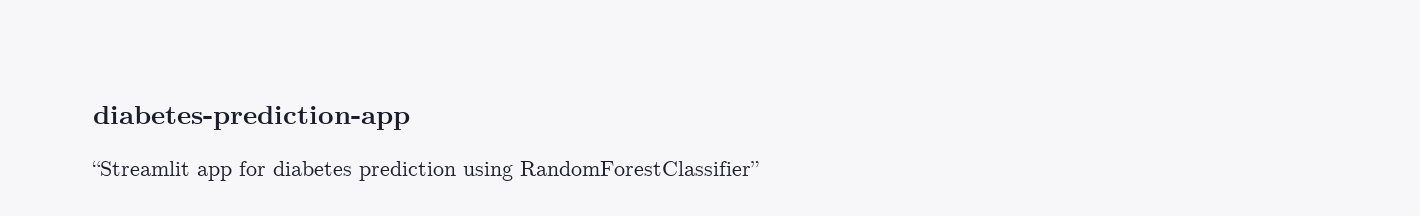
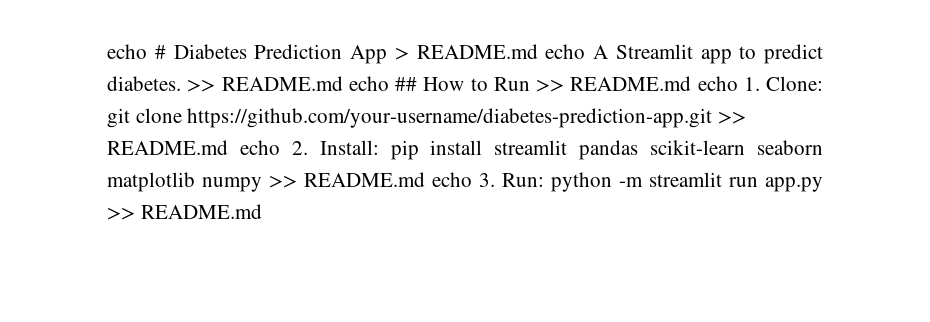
[93,106,410,130] [92,161,759,181] diabetes-prediction-app // “Streamlit app for diabetes prediction using RandomForestClassifier” -> [107,44,823,64] [107,76,823,92] [107,108,747,128] [107,140,824,160] [107,172,823,192] [107,204,262,220] echo # Diabetes Prediction App > README.md echo A Streamlit app to predict diabetes. >> README.md echo ## How to Run >> README.md echo 1. Clone: git clone https://github.com/your-username/diabetes-prediction-app.git >> README.md echo 2. Install: pip install streamlit pandas scikit-learn seaborn matplotlib numpy >> README.md echo 3. Run: python -m streamlit run app.py >> README.md

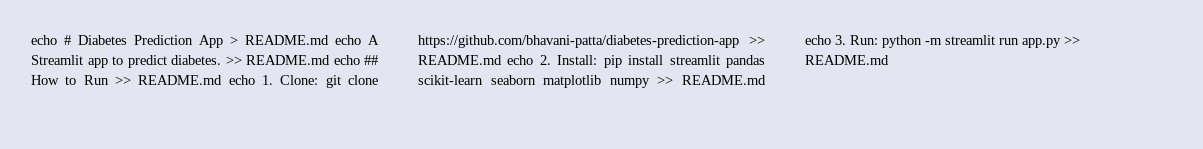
[187,108,713,128] https://github.com/your-username/diabetes-prediction-app.git -> [418,35,739,48] https://github.com/bhavani-patta/diabetes-prediction-app

